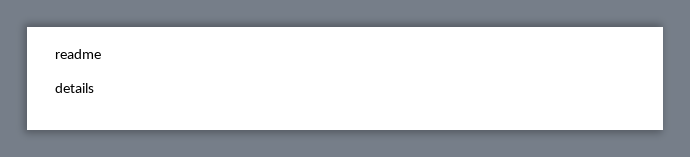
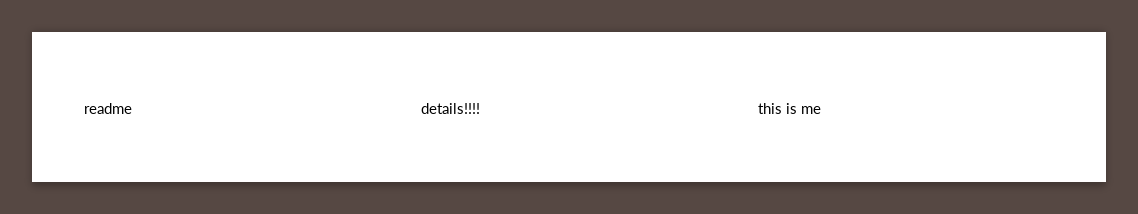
[55,83,94,93] details -> [421,103,480,114] [758,103,821,114] details!!!! // this is me

